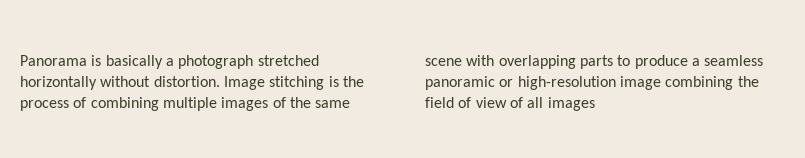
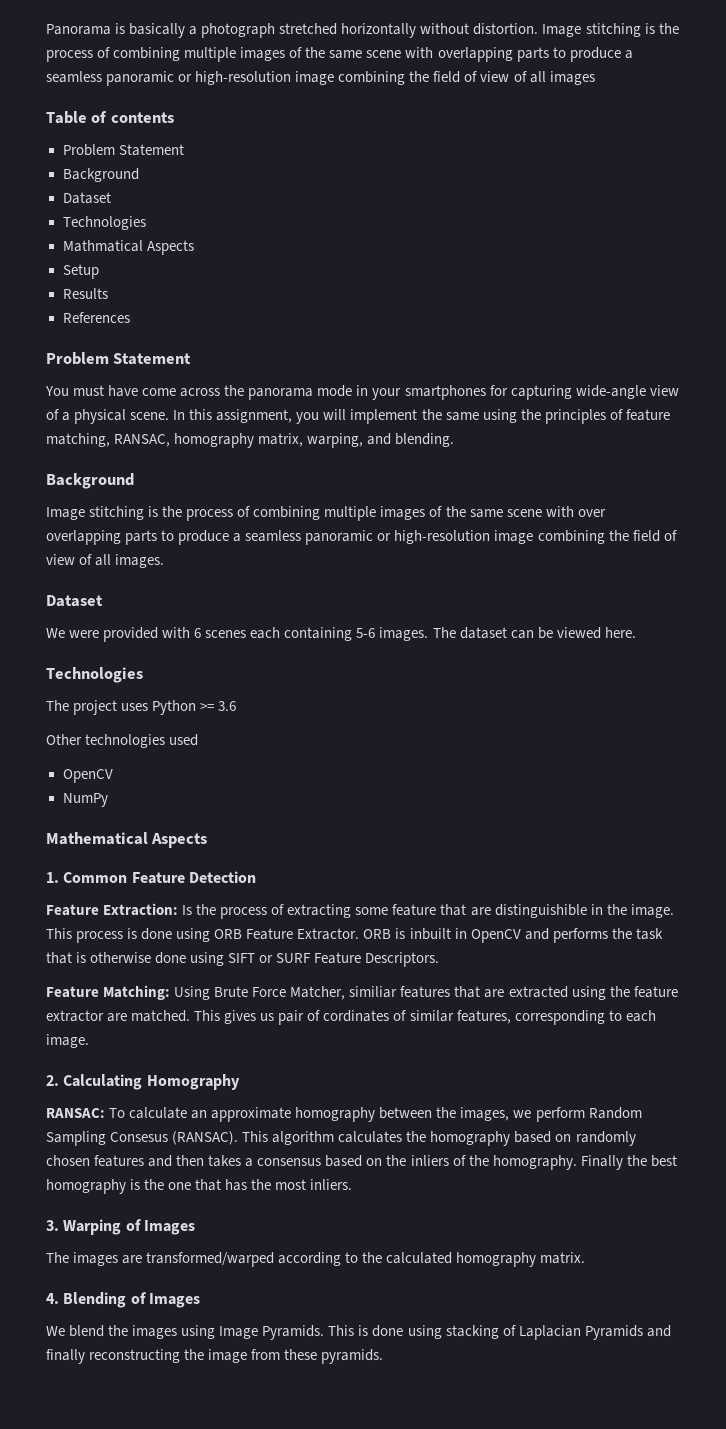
(595, 104) none -> [46,111,174,124] [62,144,184,156] [62,168,139,182] [62,192,111,204] [62,216,146,230] [62,240,194,255] [62,264,99,279] [62,288,108,299] [62,312,130,323] [46,352,192,365] [45,385,679,400] [46,409,670,424] [46,433,455,448] [46,473,134,489] [46,506,606,521] [46,530,677,545] [46,554,165,568] [46,595,103,607] [46,627,636,642] [46,667,143,683] [46,700,237,715] [46,734,199,748] [62,769,113,783] [62,793,108,807] [46,832,208,848] [46,871,256,884] [46,903,674,919] [46,928,663,943] [46,952,440,967] [46,985,678,1000] [46,1010,656,1025] [46,1034,89,1048] [46,1074,240,1090] [46,1107,642,1122] [46,1131,636,1146] [46,1155,677,1170] [46,1179,353,1194] [46,1219,195,1235] [46,1252,586,1267] [46,1292,200,1308] [46,1325,671,1340] [46,1349,384,1364] // Table of contents // Problem Statement // Background // Dataset // Technologies // Mathmatical Aspects // Setup // Results // References // Problem Statement // You must have come across the panorama mode in your smartphones for capturing wide-angle view of a physical scene. In this assignment, you will implement the same using the principles of feature matching, RANSAC, homography matrix, warping, and blending. // Background // Image stitching is the process of combining multiple images of the same scene with over overlapping parts to produce a seamless panoramic or high-resolution image combining the field of view of all images. // Dataset // We were provided with 6 scenes each containing 5-6 images. The dataset can be viewed here. // Technologies // The project uses Python >= 3.6 // Other technologies used // OpenCV // NumPy // Mathematical Aspects // 1. Common Feature Detection // Feature Extraction: Is the process of extracting some feature that are distinguishible in the image. This process is done using ORB Feature Extractor. ORB is inbuilt in OpenCV and performs the task that is otherwise done using SIFT or SURF Feature Descriptors. // Feature Matching: Using Brute Force Matcher, similiar features that are extracted using the feature extractor are matched. This gives us pair of cordinates of similar features, corresponding to each image. // 2. Calculating Homography // RANSAC: To calculate an approximate homography between the images, we perform Random Sampling Consesus (RANSAC). This algorithm calculates the homography based on randomly chosen features and then takes a consensus based on the inliers of the homography. Finally the best homography is the one that has the most inliers. // 3. Warping of Images // The images are transformed/warped according to the calculated homography matrix. // 4. Blending of Images // We blend the images using Image Pyramids. This is done using stacking of Laplacian Pyramids and finally reconstructing the image from these pyramids.

